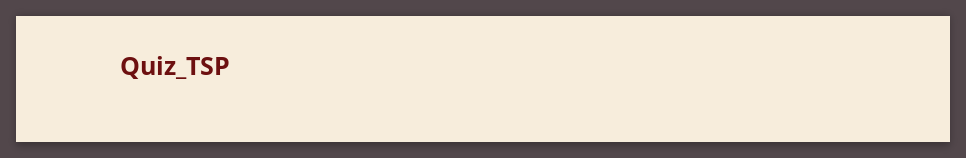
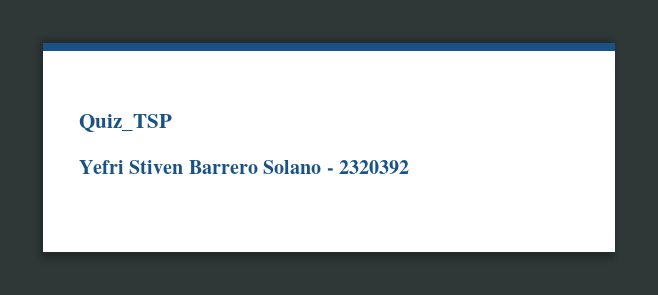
(230, 67) none -> [79,160,409,174] // Yefri Stiven Barrero Solano - 2320392

